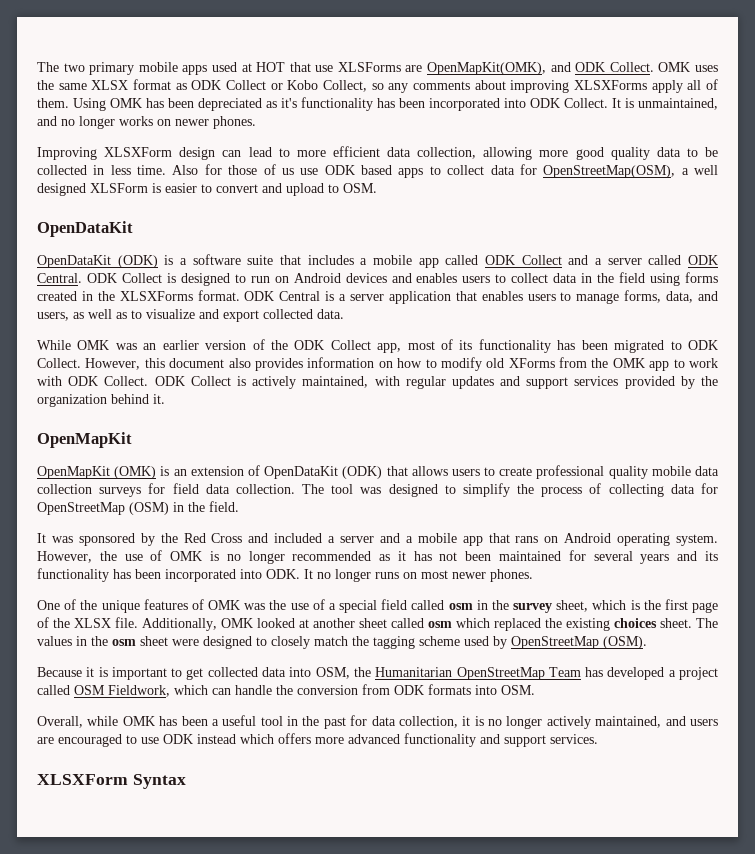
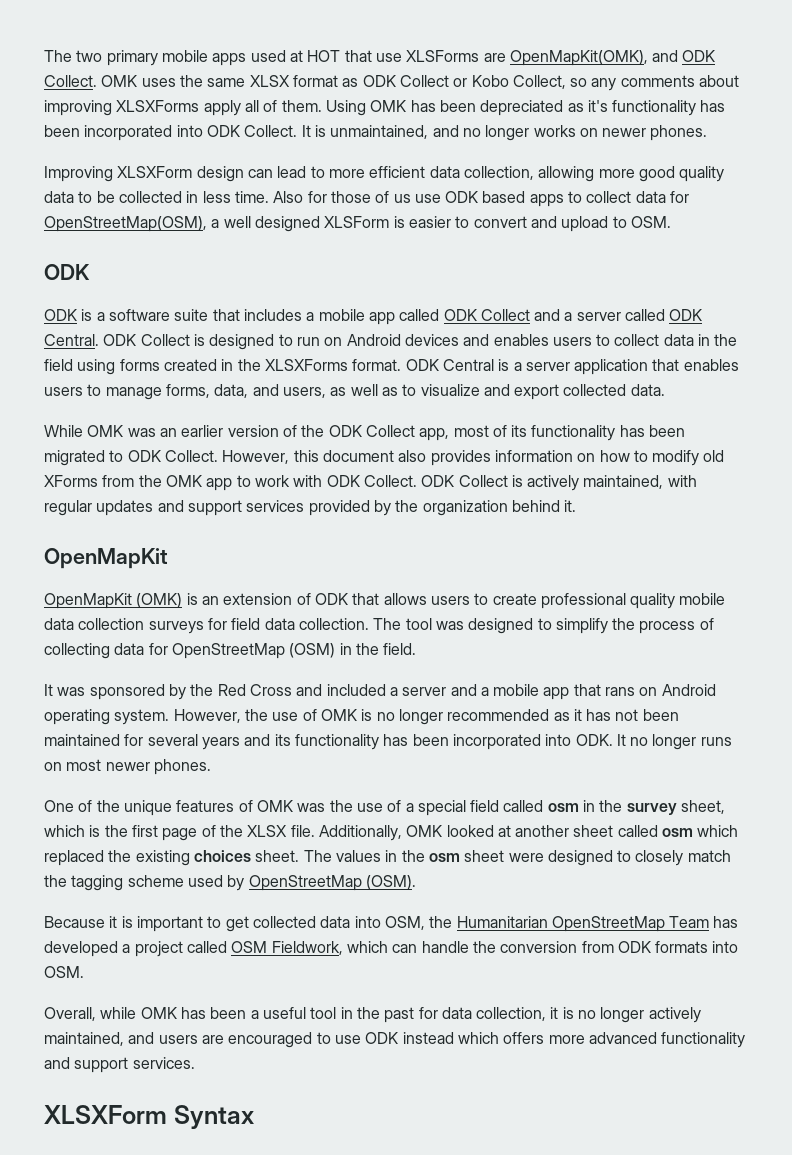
[37,221,133,237] [37,255,158,268] OpenDataKit // OpenDataKit (ODK) -> [44,264,90,280] [44,309,77,321] ODK // ODK
[264,466,383,479] OpenDataKit (ODK) -> [314,593,348,605] ODK

